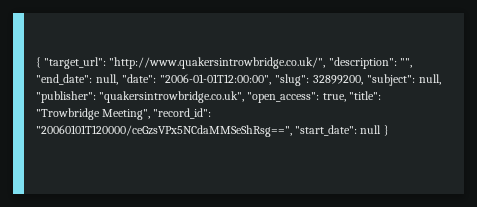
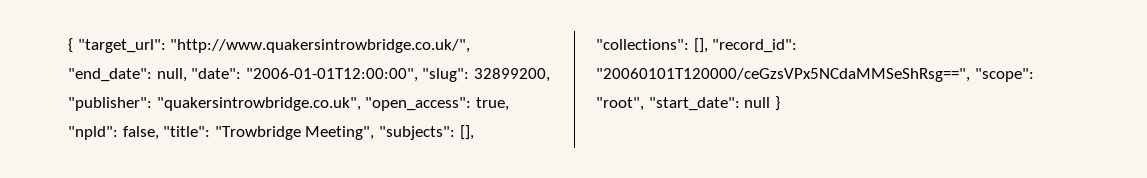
[328,57,412,69] "description": "", -> (471, 46) none
[367,74,441,86] "subject": null, -> (550, 75) none
(346, 97) none -> [68,126,159,140] "npld": false,
[153,108,212,119] [36,125,292,137] "record_id": "20060101T120000/ceGzsVPx5NCdaMMSeShRsg==", -> [378,125,474,140] [596,38,798,53] [596,68,1034,82] [596,97,644,111] "subjects": [], "collections": [], "record_id": "20060101T120000/ceGzsVPx5NCdaMMSeShRsg==", "scope": "root",

